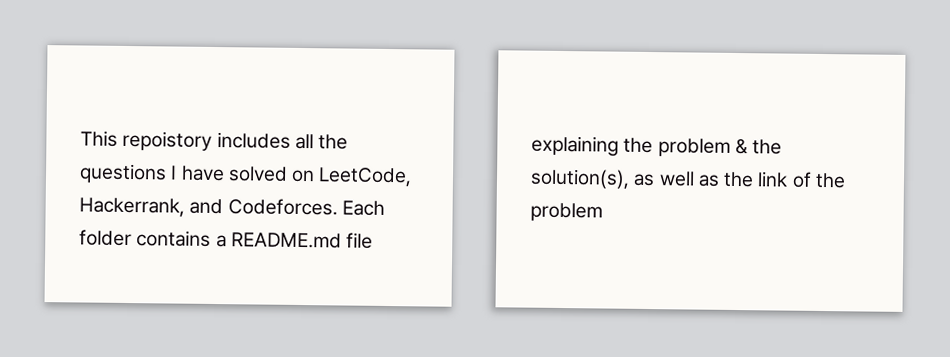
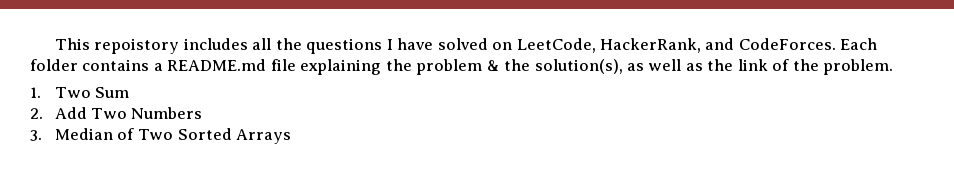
[79,197,338,217] Hackerrank, and Codeforces. -> [600,38,836,53] HackerRank, and CodeForces.
[530,202,603,222] problem -> [823,59,894,75] [30,87,130,98] [30,107,203,119] [30,128,292,144] problem. // 1. Two Sum // 2. Add Two Numbers // 3. Median of Two Sorted Arrays

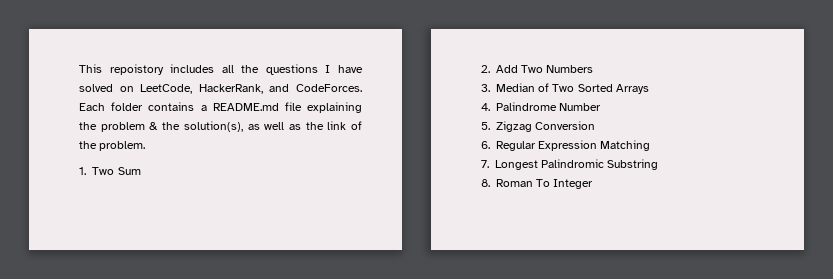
(292, 136) none -> [481,102,602,111] [481,121,596,132] [481,140,651,151] [481,159,659,170] [481,179,594,189] // 4. Palindrome Number // 5. Zigzag Conversion // 6. Regular Expression Matching // 7. Longest Palindromic Substring // 8. Roman To Integer

